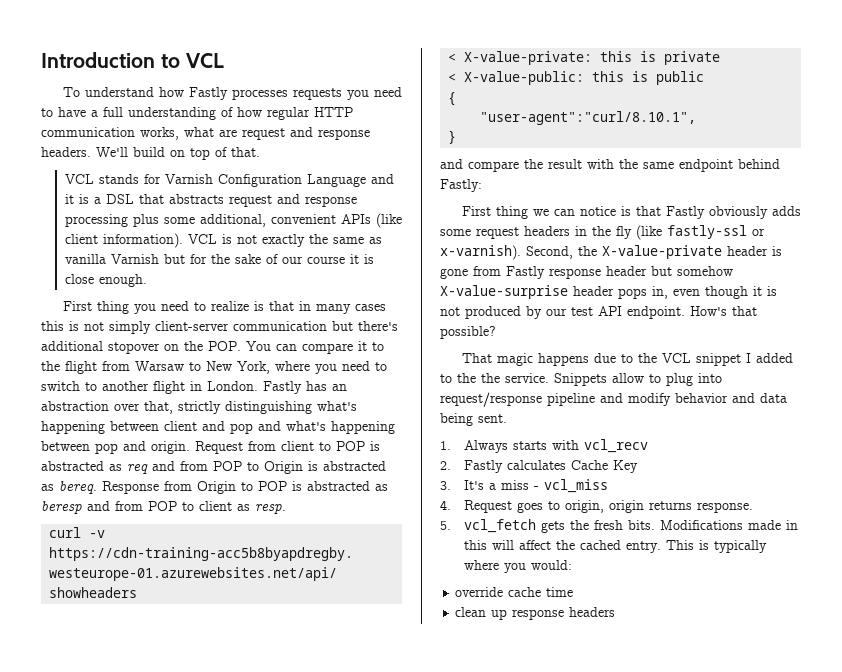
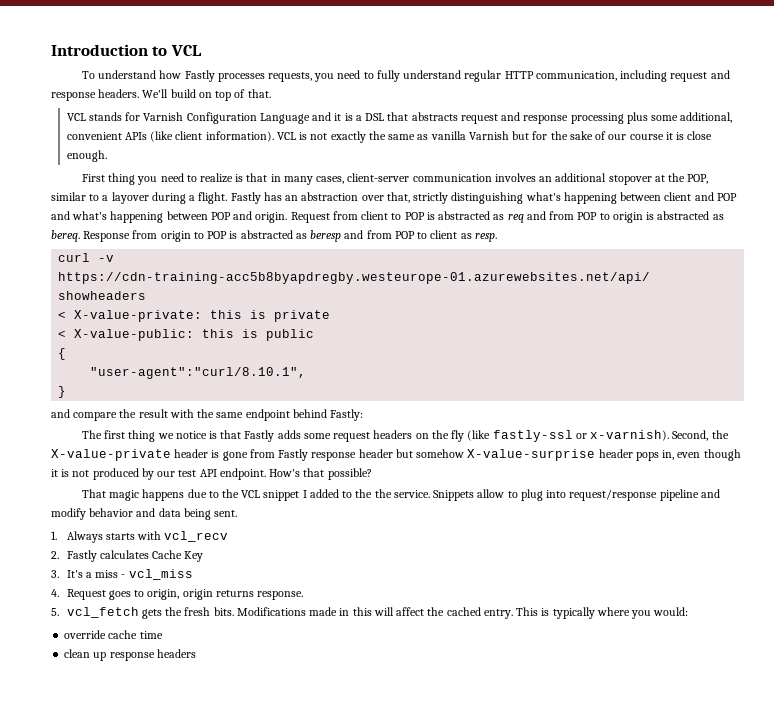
[292,87,402,100] [41,107,353,120] [41,127,237,140] requests you need to have a full understanding of how regular HTTP communication works, what are -> [267,70,668,82] requests, you need to fully understand regular HTTP communication, including
[354,304,386,311] [41,321,398,334] [41,341,384,354] [41,361,387,374] [41,381,258,394] cases this is not simply client-server communication but there's additional stopover on the POP. You can compare it to the flight from Warsaw to New York, where you need to switch to another flight in London. -> [316,173,709,185] [51,192,228,204] cases, client-server communication involves an additional stopover at the POP, similar to a layover during a flight.
[230,423,253,434] pop -> [716,193,737,201] POP
[95,443,118,454] pop -> [210,212,231,220] POP
[264,461,303,474] Origin -> [612,212,643,223] origin
[197,481,236,494] Origin -> [160,231,191,242] origin
[461,206,491,216] First -> [81,430,126,439] The first
[553,209,575,216] can -> (174, 436) none
[708,206,768,219] obviously -> (275, 436) none
[575,226,587,236] in -> [415,433,429,439] on

